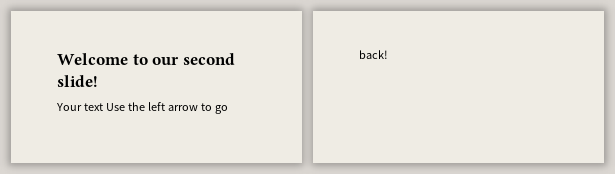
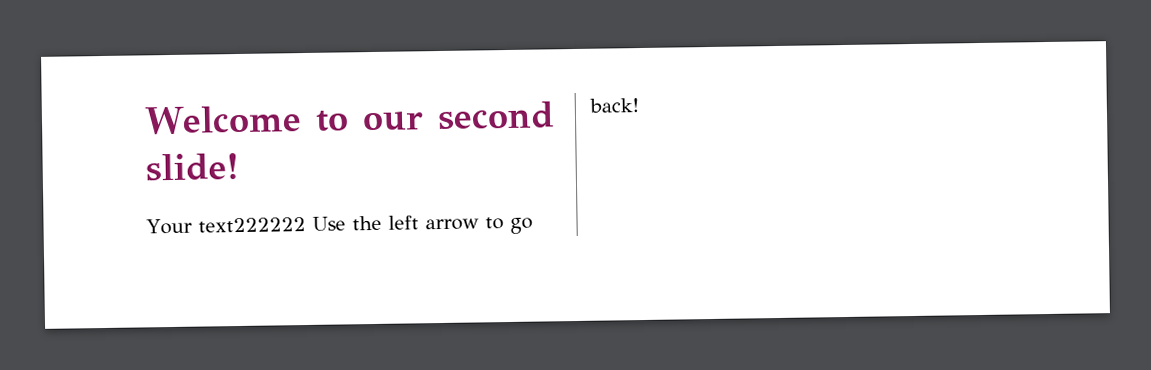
[83,103,103,111] text -> [197,217,306,233] text222222

